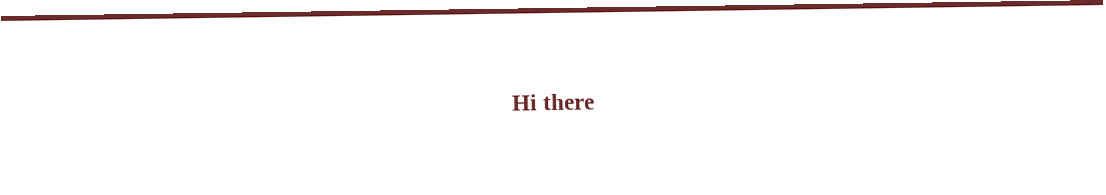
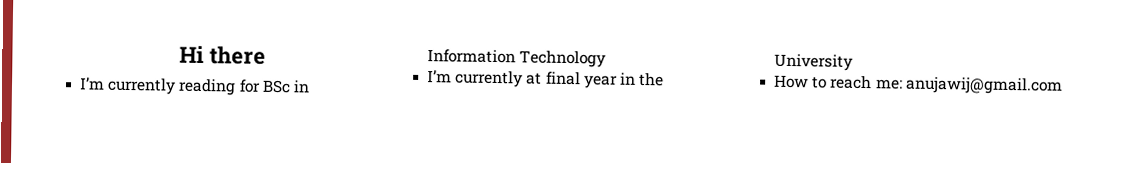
(595, 102) none -> [79,77,310,96] [427,49,607,68] [427,70,665,89] [774,53,854,71] [774,74,1063,95] // I’m currently reading for BSc in Information Technology // I’m currently at final year in the University // How to reach me: anujawij@gmail.com

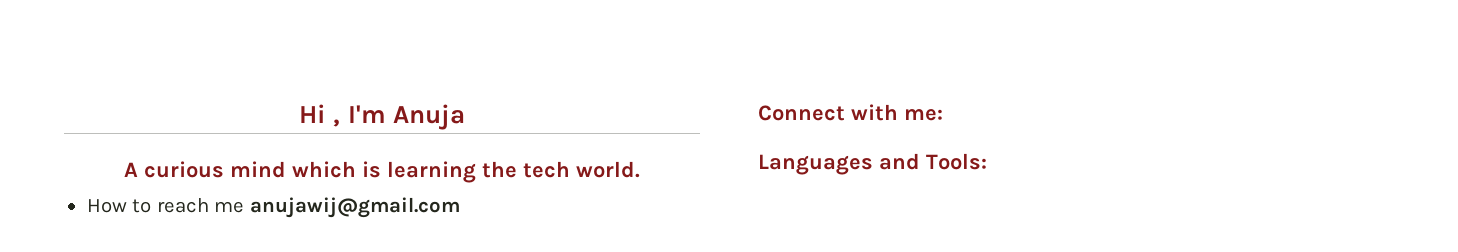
[208,46,266,65] [79,77,310,96] [427,49,607,68] [427,70,665,89] [774,53,854,71] [774,74,1063,95] there // I’m currently reading for BSc in Information Technology // I’m currently at final year in the University // How to reach me: anujawij@gmail.com -> [333,104,465,130] [124,161,640,183] [86,197,460,218] [758,104,943,121] [758,153,987,175] , I'm Anuja // A curious mind which is learning the tech world. // How to reach me anujawij@gmail.com // Connect with me: // Languages and Tools:

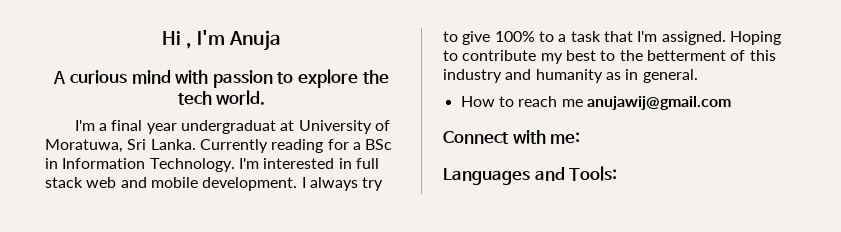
[292,161,476,183] which is learning -> [175,69,358,88] with passion to explore
(640, 169) none -> [74,120,391,134] [45,139,393,153] [45,158,379,172] [45,177,384,191] [443,31,781,45] [443,50,776,64] [443,69,698,83] // I'm a final year undergraduat at University of Moratuwa, Sri Lanka. Currently reading for a BSc in Information Technology. I'm interested in full stack web and mobile development. I always try to give 100% to a task that I'm assigned. Hoping to contribute my best to the betterment of this industry and humanity as in general.

